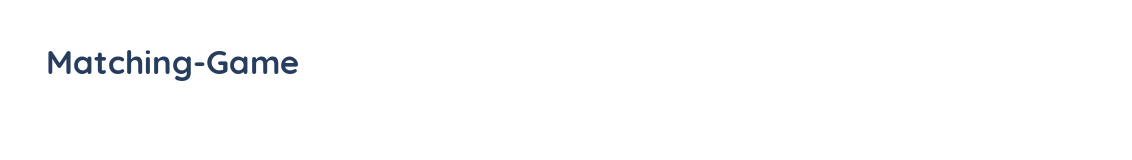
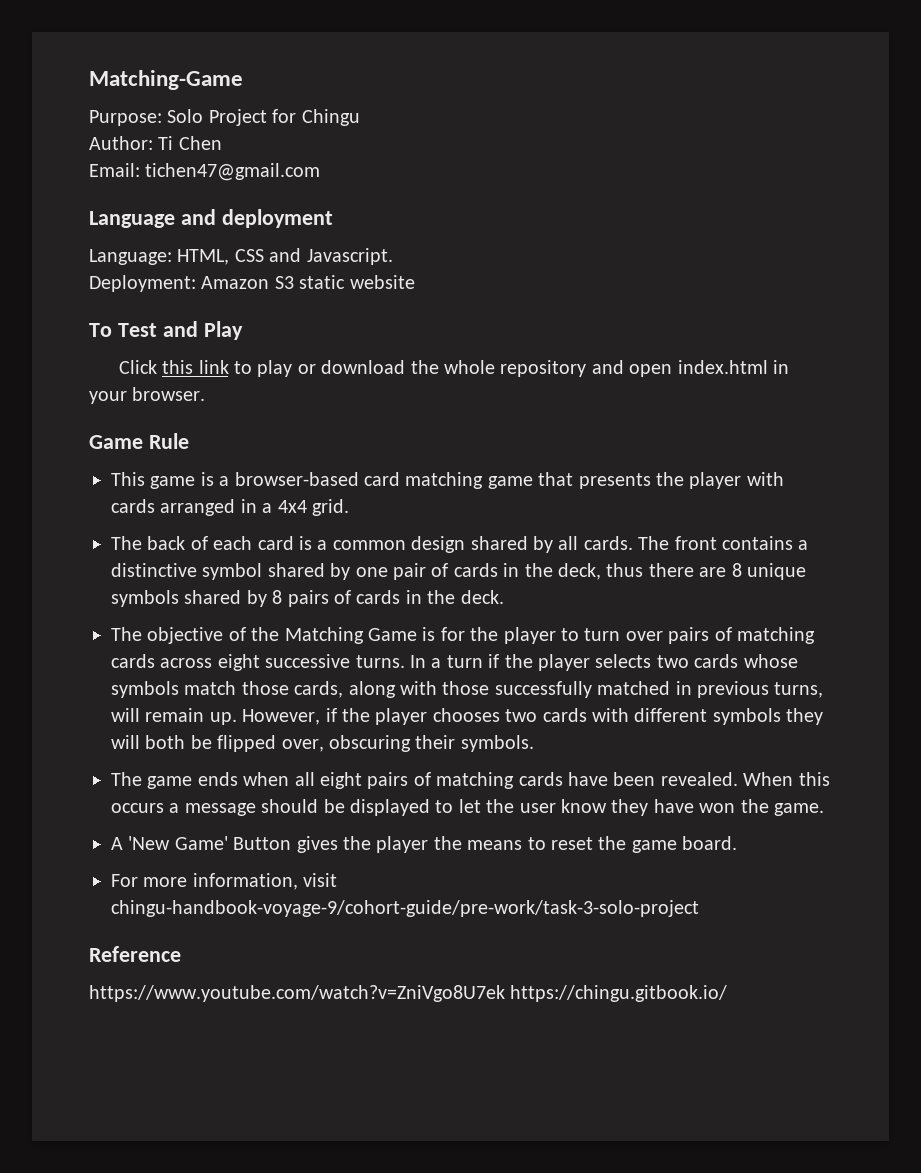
(299, 65) none -> [89,109,360,126] [89,136,222,150] [89,163,321,181] [89,209,333,228] [89,248,393,265] [89,275,415,292] [89,321,243,340] [118,360,789,377] [89,387,206,404] [89,433,189,449] [111,472,784,489] [111,499,349,516] [111,536,809,553] [111,563,806,580] [111,590,504,607] [111,627,815,644] [111,654,798,671] [111,681,824,698] [111,708,824,725] [111,735,534,752] [111,772,830,789] [111,799,824,816] [111,836,738,853] [111,873,338,890] [111,900,699,917] [89,946,181,962] [89,985,728,1002] // Purpose: Solo Project for Chingu // Author: Ti Chen // Email: tichen47@gmail.com // Language and deployment // Language: HTML, CSS and Javascript. // Deployment: Amazon S3 static website // To Test and Play // Click this link to play or download the whole repository and open index.html in your browser. // Game Rule // This game is a browser-based card matching game that presents the player with cards arranged in a 4x4 grid. // The back of each card is a common design shared by all cards. The front contains a distinctive symbol shared by one pair of cards in the deck, thus there are 8 unique symbols shared by 8 pairs of cards in the deck. // The objective of the Matching Game is for the player to turn over pairs of matching cards across eight successive turns. In a turn if the player selects two cards whose symbols match those cards, along with those successfully matched in previous turns, will remain up. However, if the player chooses two cards with different symbols they will both be flipped over, obscuring their symbols. // The game ends when all eight pairs of matching cards have been revealed. When this occurs a message should be displayed to let the user know they have won the game. // A 'New Game' Button gives the player the means to reset the game board. // For more information, visit chingu-handbook-voyage-9/cohort-guide/pre-work/task-3-solo-project // Reference // https://www.youtube.com/watch?v=ZniVgo8U7ek https://chingu.gitbook.io/

